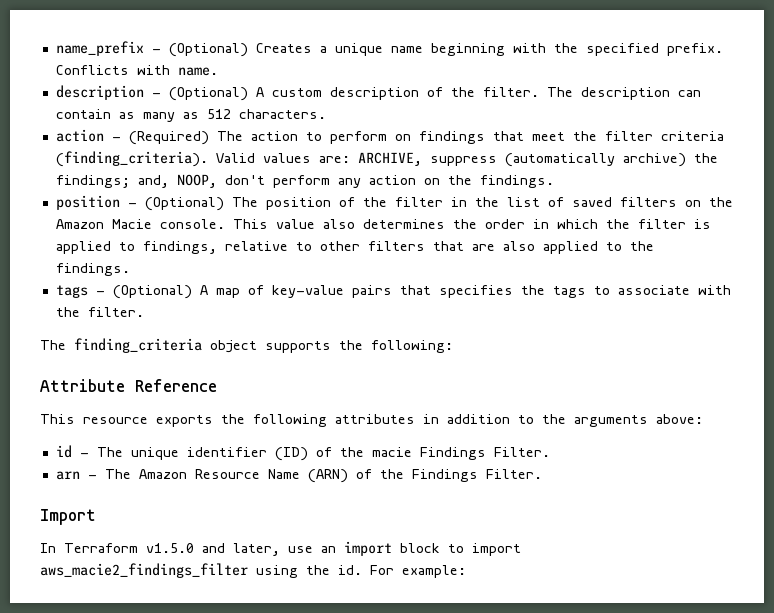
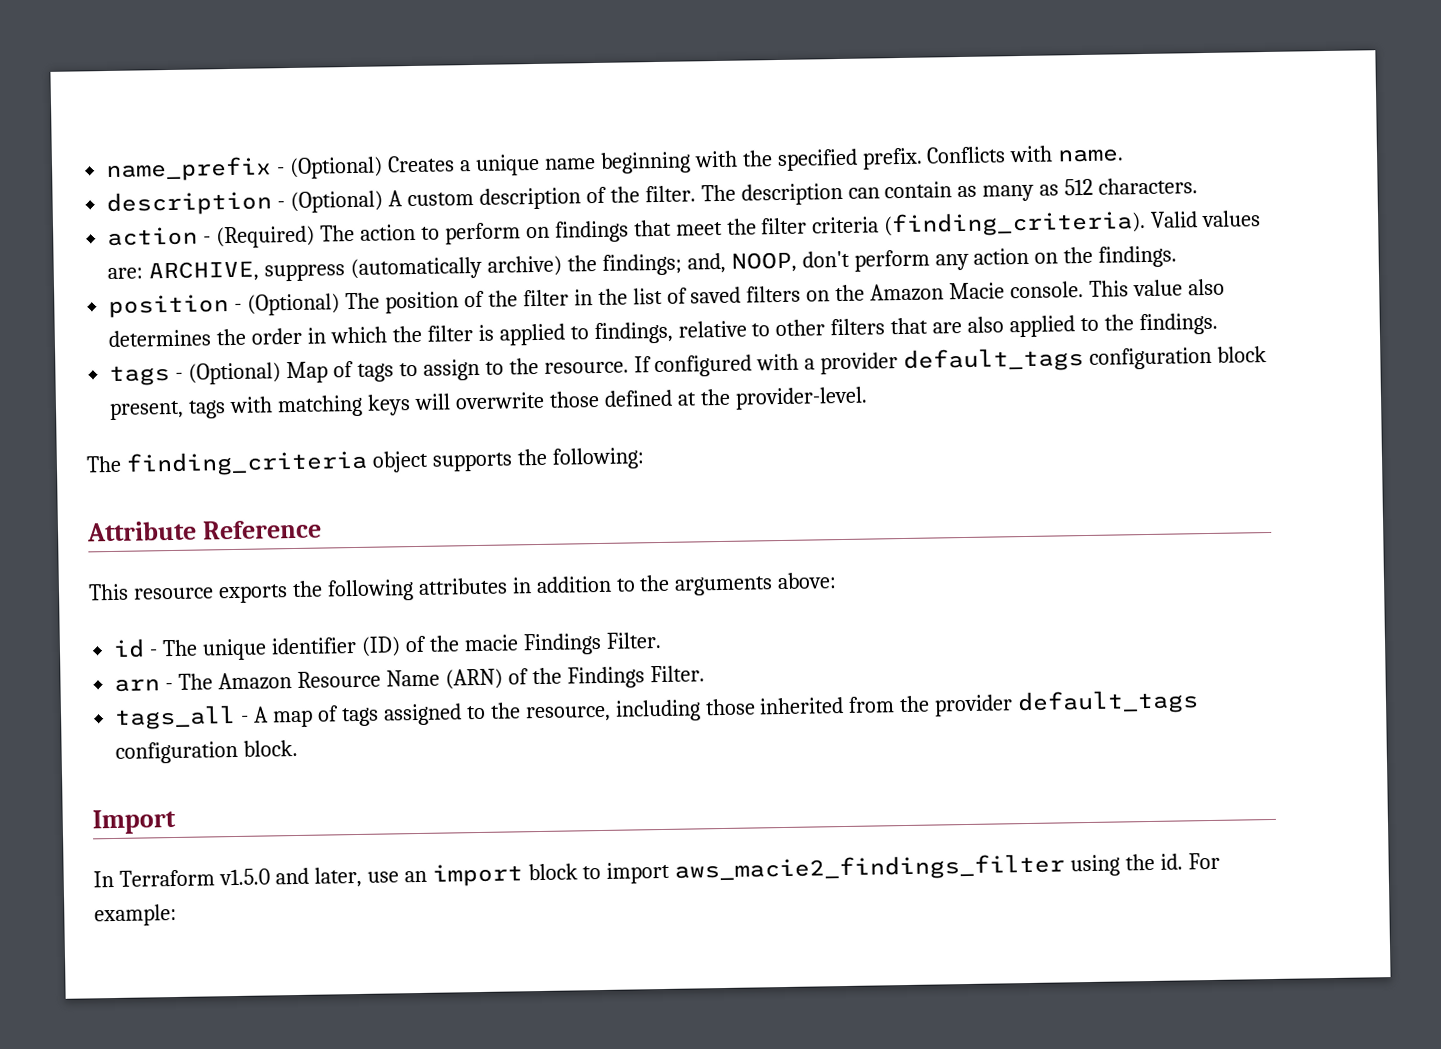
[199,285,731,298] [55,307,144,317] A map of key-value pairs that specifies the tags to associate with the filter. -> [286,346,1268,384] [109,386,868,420] Map of tags to assign to the resource. If configured with a provider default_tags configuration block present, tags with matching keys will overwrite those defined at the provider-level.
(542, 474) none -> [114,689,1200,730] [115,739,299,764] // tags_all - A map of tags assigned to the resource, including those inherited from the provider default_tags configuration block.

